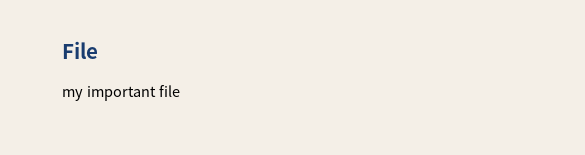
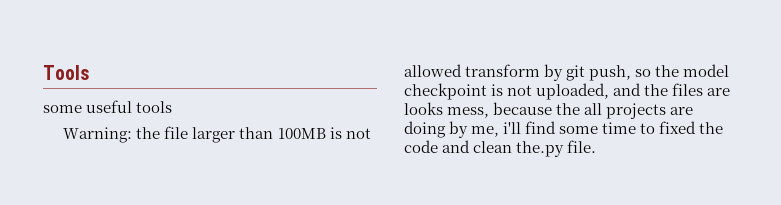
[62,41,98,59] [62,85,180,101] File // my important file -> [43,65,89,80] [43,100,173,113] [63,126,371,143] [404,64,730,81] [404,83,731,100] [404,102,694,119] [404,121,724,138] [404,140,597,157] Tools // some useful tools // Warning: the file larger than 100MB is not allowed transform by git push, so the model checkpoint is not uploaded, and the files are looks mess, because the all projects are doing by me, i'll find some time to fixed the code and clean the.py file.

